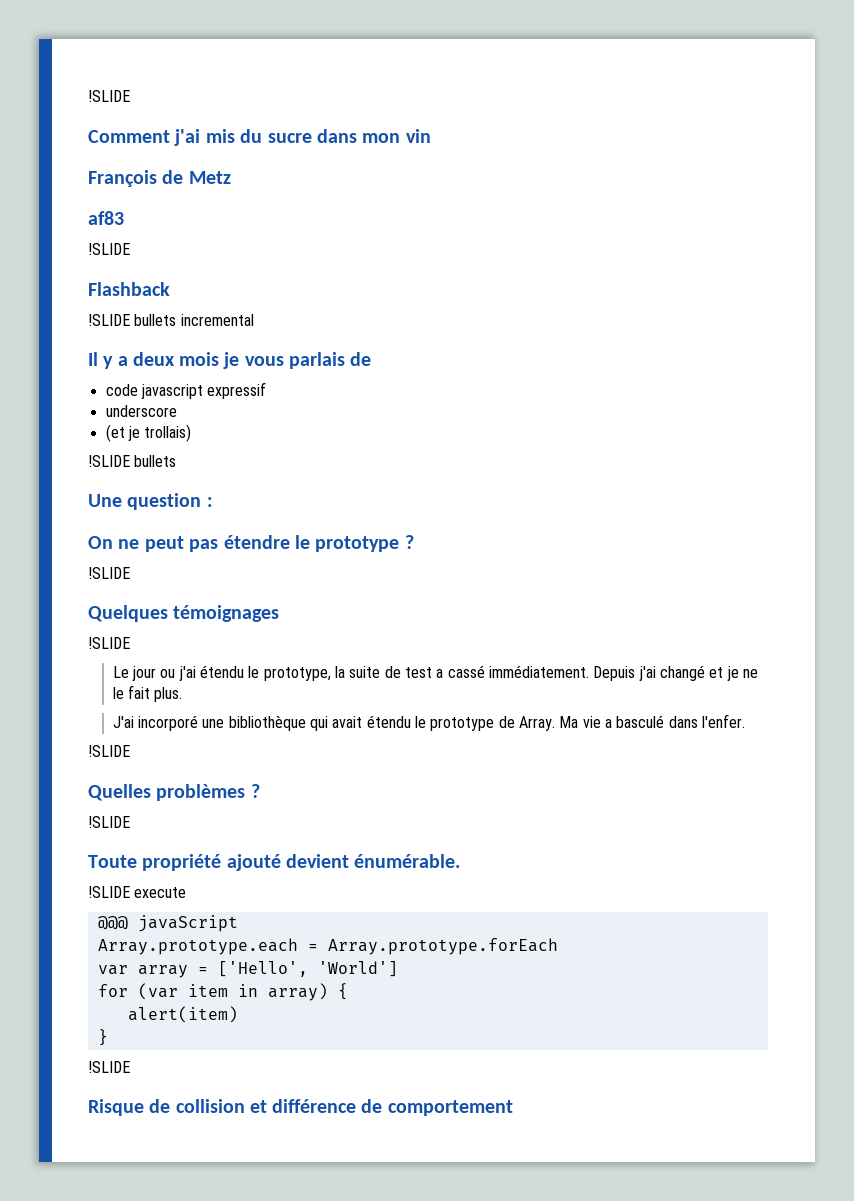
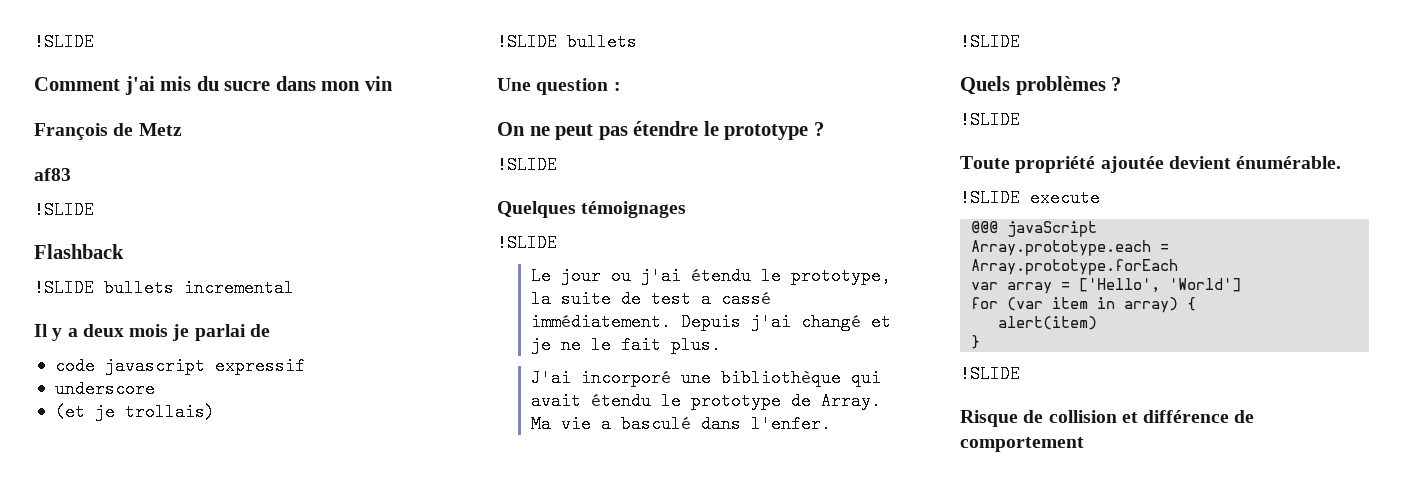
[244,352,345,369] vous parlais -> [194,324,246,341] parlai
[88,784,151,801] Quelles -> [960,76,1010,95] Quels
[226,854,281,871] ajouté -> [1100,156,1164,173] ajoutée

